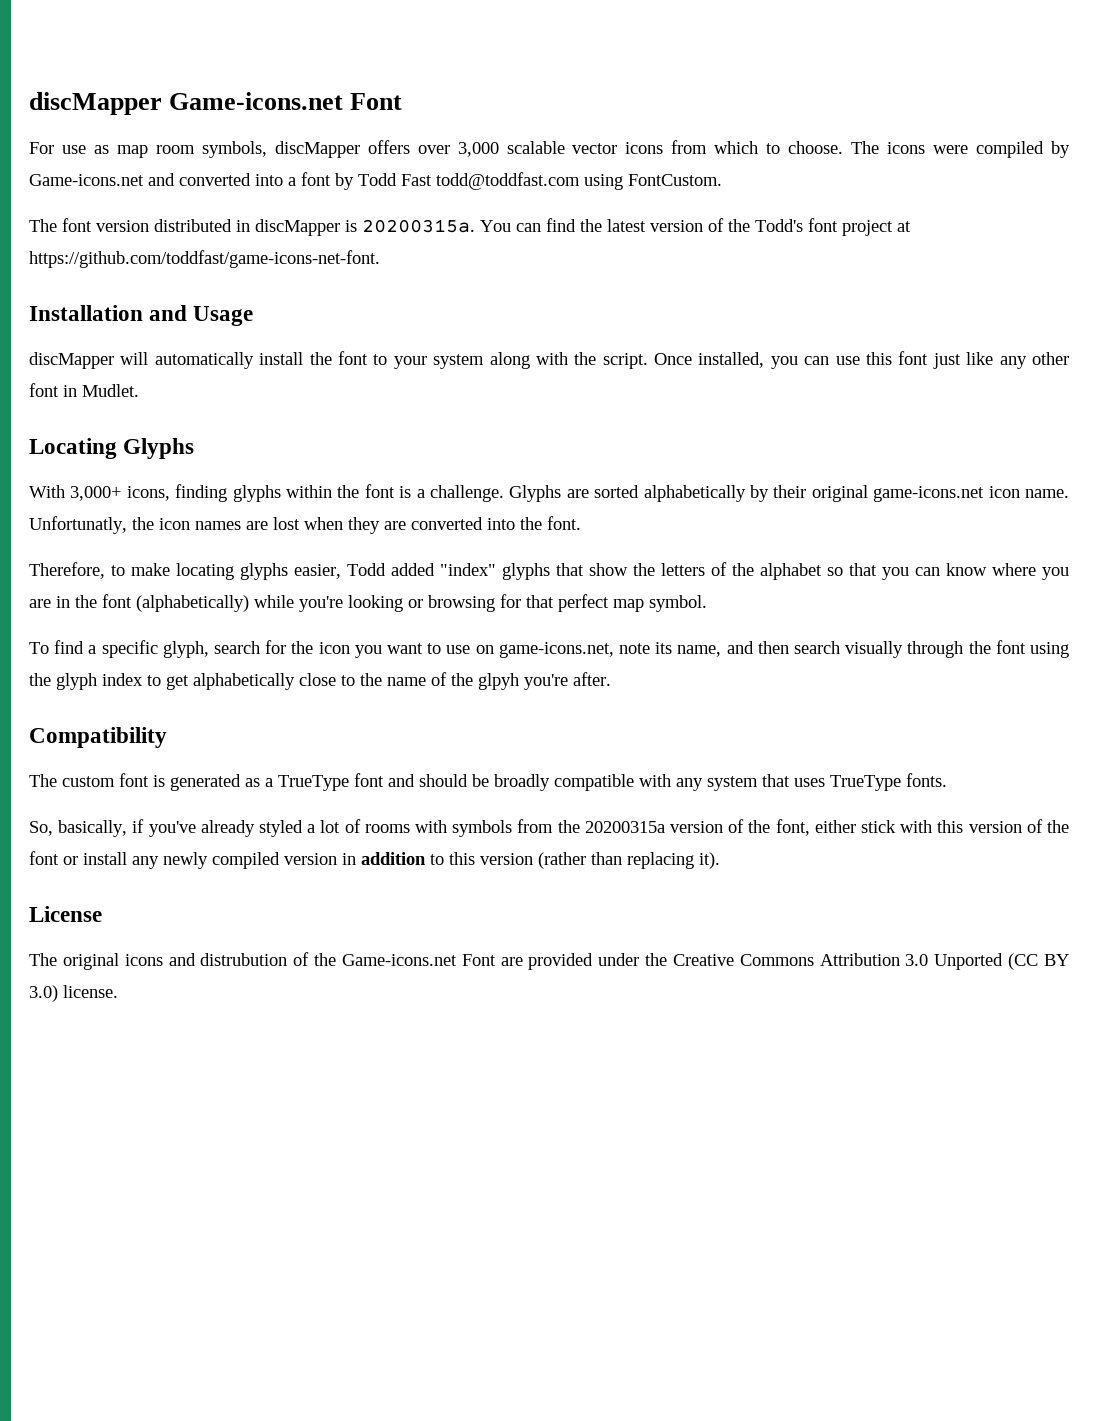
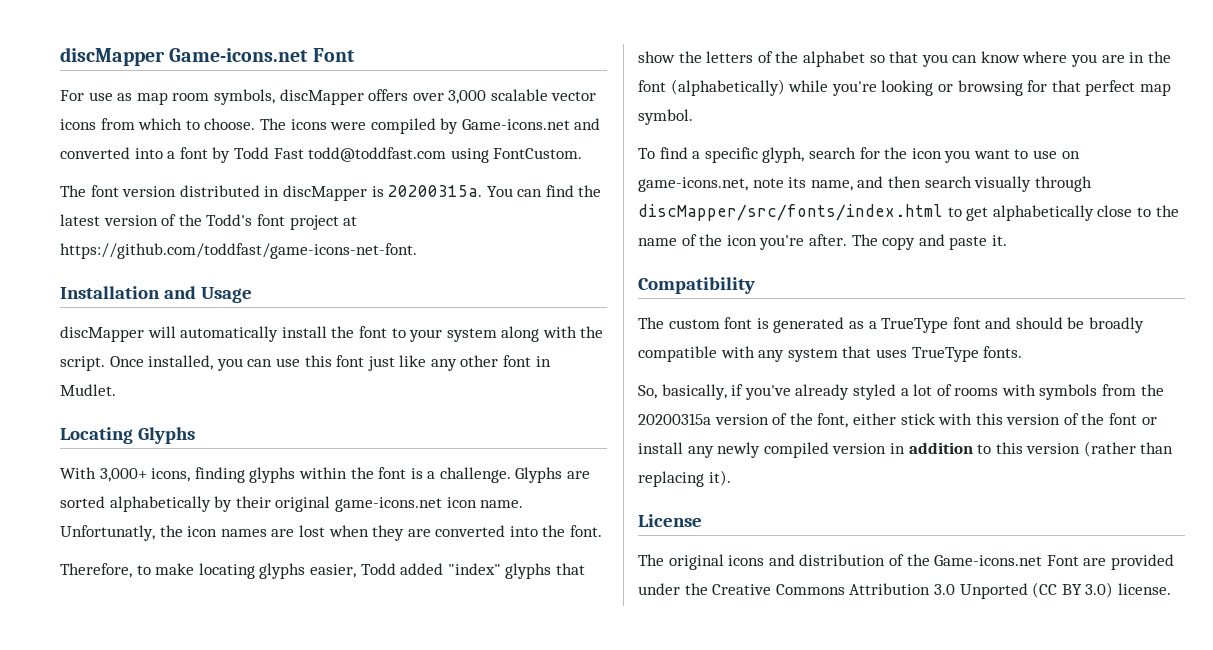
[968,640,1070,658] [29,673,143,690] the font using the glyph index -> [638,204,943,221] discMapper/src/fonts/index.html
[478,673,519,690] glpyh -> [726,235,757,246] icon
(611, 679) none -> [851,234,1007,250] The copy and paste it.
[200,953,288,966] distrubution -> [799,554,886,566] distribution

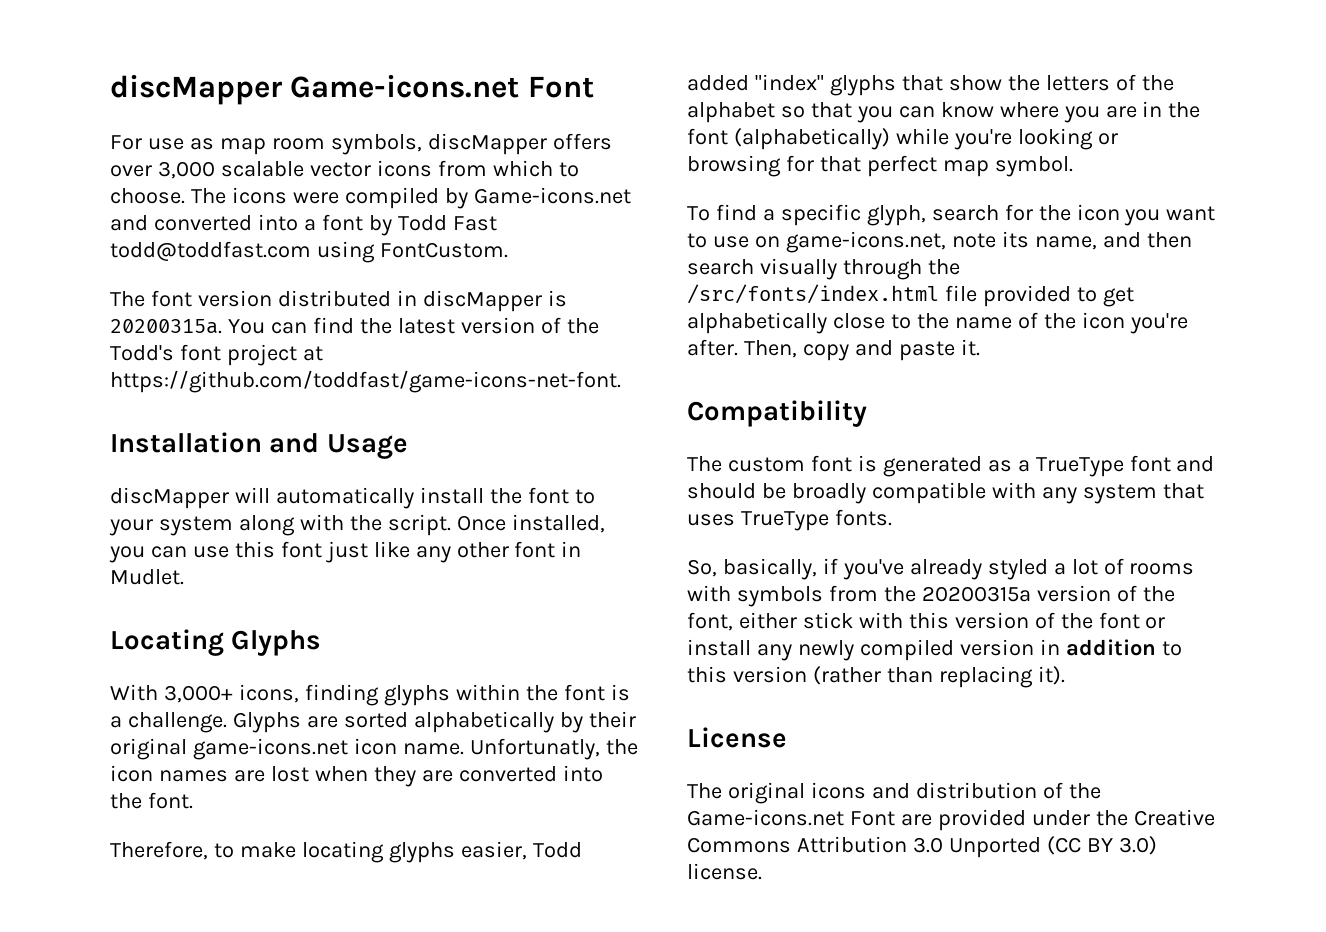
[638,204,943,221] discMapper/src/fonts/index.html -> [927,259,960,275] [687,284,1071,307] the /src/fonts/index.html file provided
[851,234,878,246] The -> [743,340,797,358] Then,

